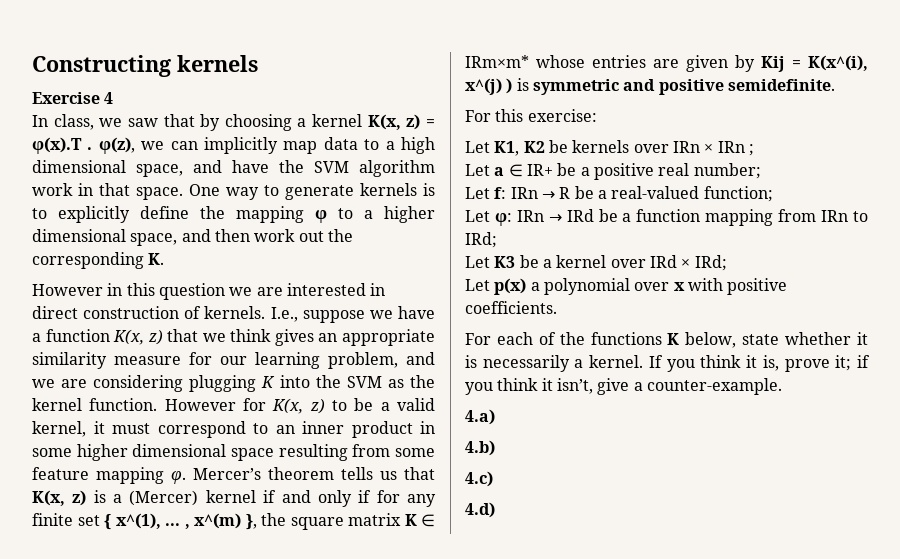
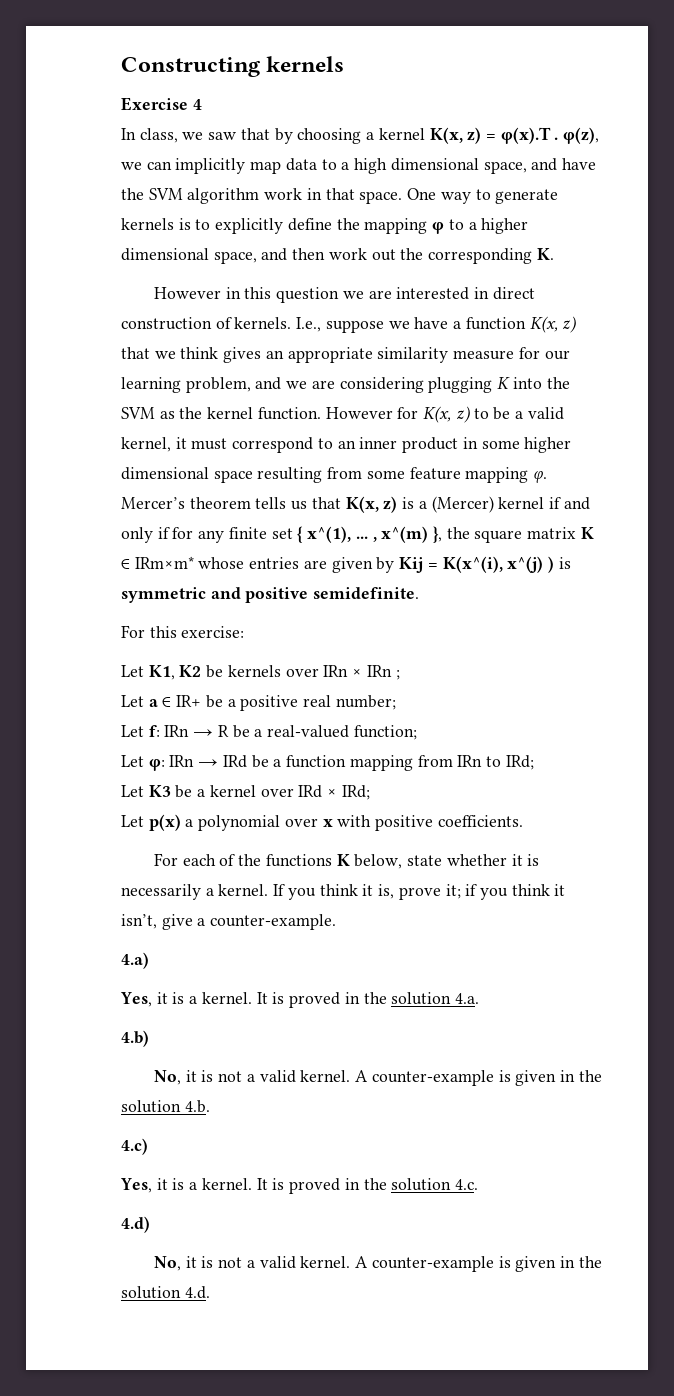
[465,440,495,456] [465,471,493,487] [465,502,495,518] 4.b) // 4.c) // 4.d) -> [120,992,479,1008] [121,1030,149,1047] [154,1070,602,1086] [121,1100,210,1113] [121,1138,148,1155] [120,1178,478,1194] [121,1216,150,1233] [154,1256,602,1272] [121,1286,210,1299] Yes, it is a kernel. It is proved in the solution 4.a. // 4.b) // No, it is not a valid kernel. A counter-example is given in the solution 4.b. // 4.c) // Yes, it is a kernel. It is proved in the solution 4.c. // 4.d) // No, it is not a valid kernel. A counter-example is given in the solution 4.d.

